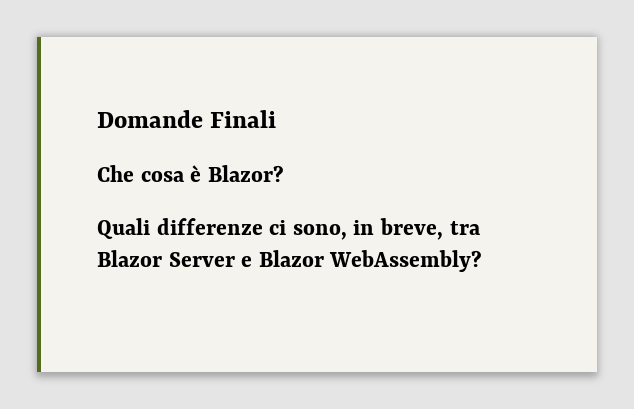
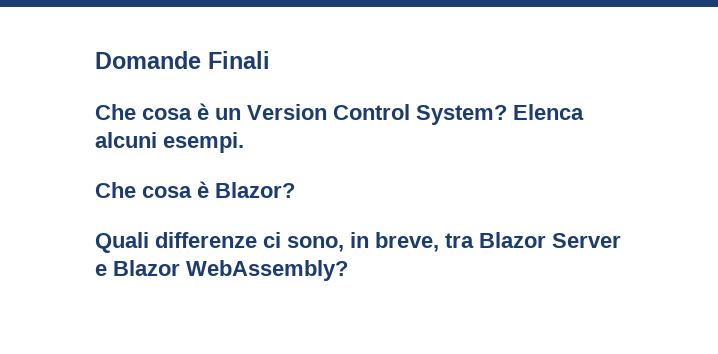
(277, 119) none -> [95,103,584,125] [95,132,244,153] // Che cosa è un Version Control System? Elenca alcuni esempi.

